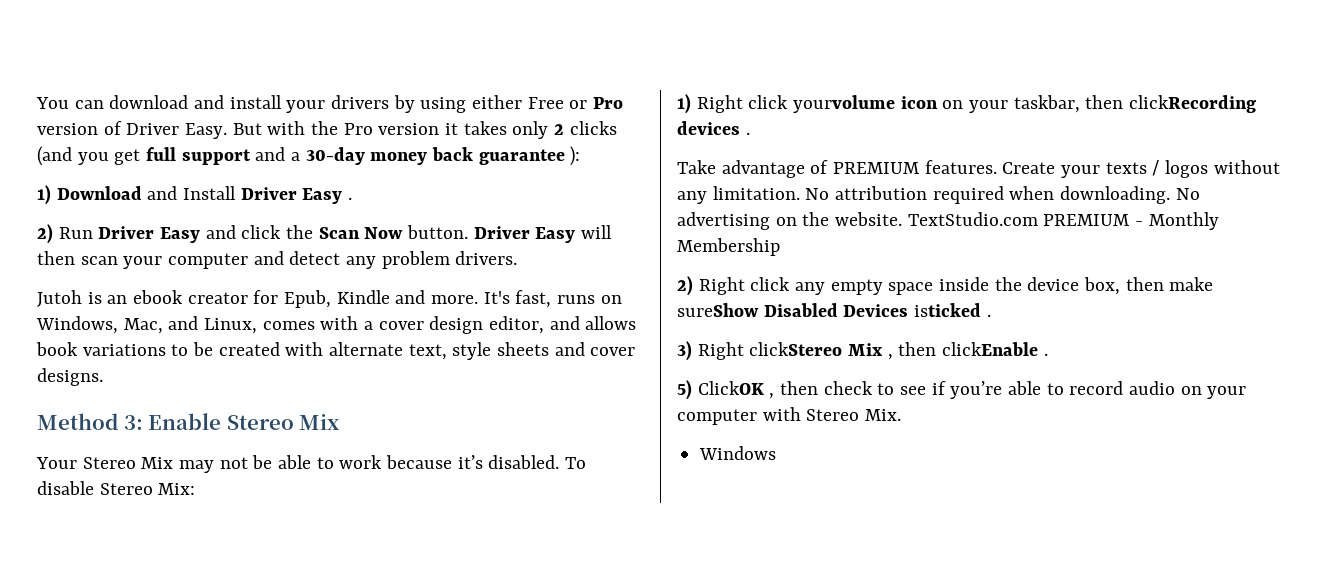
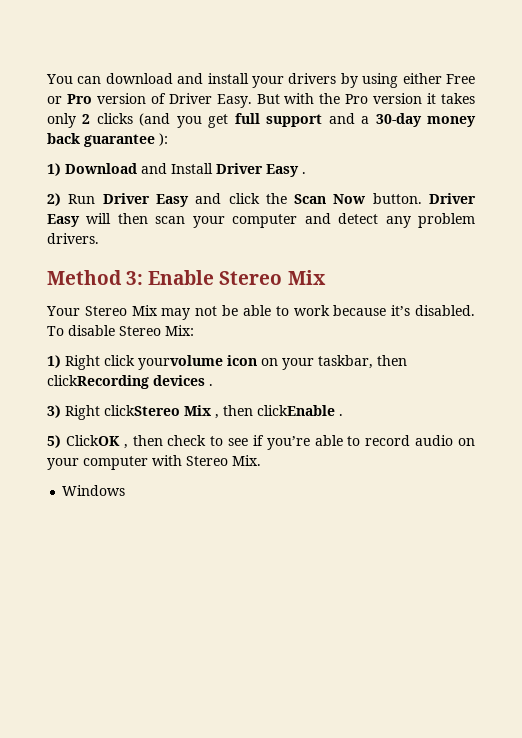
[37,290,622,308] [36,316,637,334] [36,342,636,360] [37,368,103,386] // Jutoh is an ebook creator for Epub, Kindle and more. It's fast, runs on Windows, Mac, and Linux, comes with a cover design editor, and allows book variations to be created with alternate text, style sheets and cover designs. -> (99, 238) none
[677,160,1280,178] [677,186,1200,204] [677,212,1219,230] [677,238,780,256] [677,276,1214,296] [677,303,991,317] // Take advantage of PREMIUM features. Create your texts / logos without any limitation. No attribution required when downloading. No advertising on the website. TextStudio.com PREMIUM - Monthly Membership // 2) Right click any empty space inside the device box, then make sureShow Disabled Devices isticked . -> (213, 385) none

